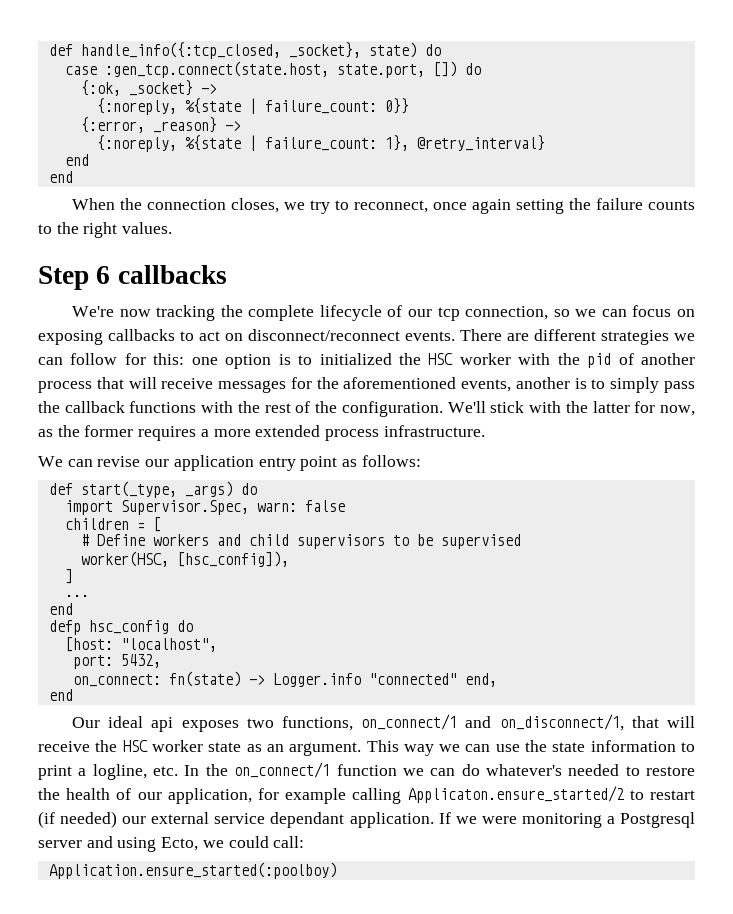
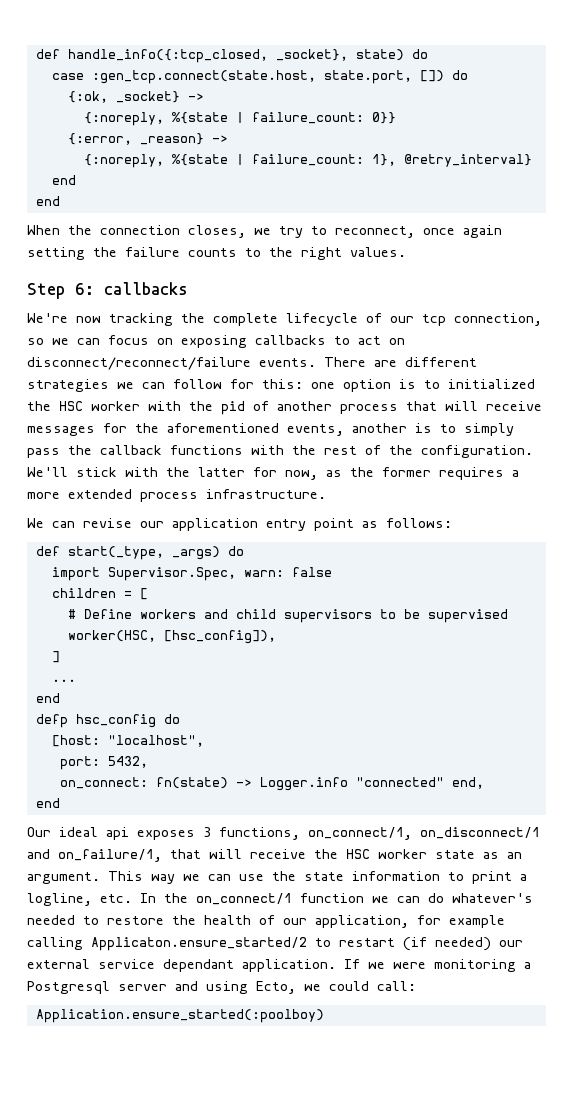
[96,266,111,284] 6 -> [75,283,94,295] 6:
[248,329,400,341] disconnect/reconnect -> [27,357,251,370] disconnect/reconnect/failure
[246,714,624,731] two functions, on_connect/1 and on_disconnect/1, -> [203,827,540,840] [27,849,162,862] 3 functions, on_connect/1, on_disconnect/1 and on_failure/1,

